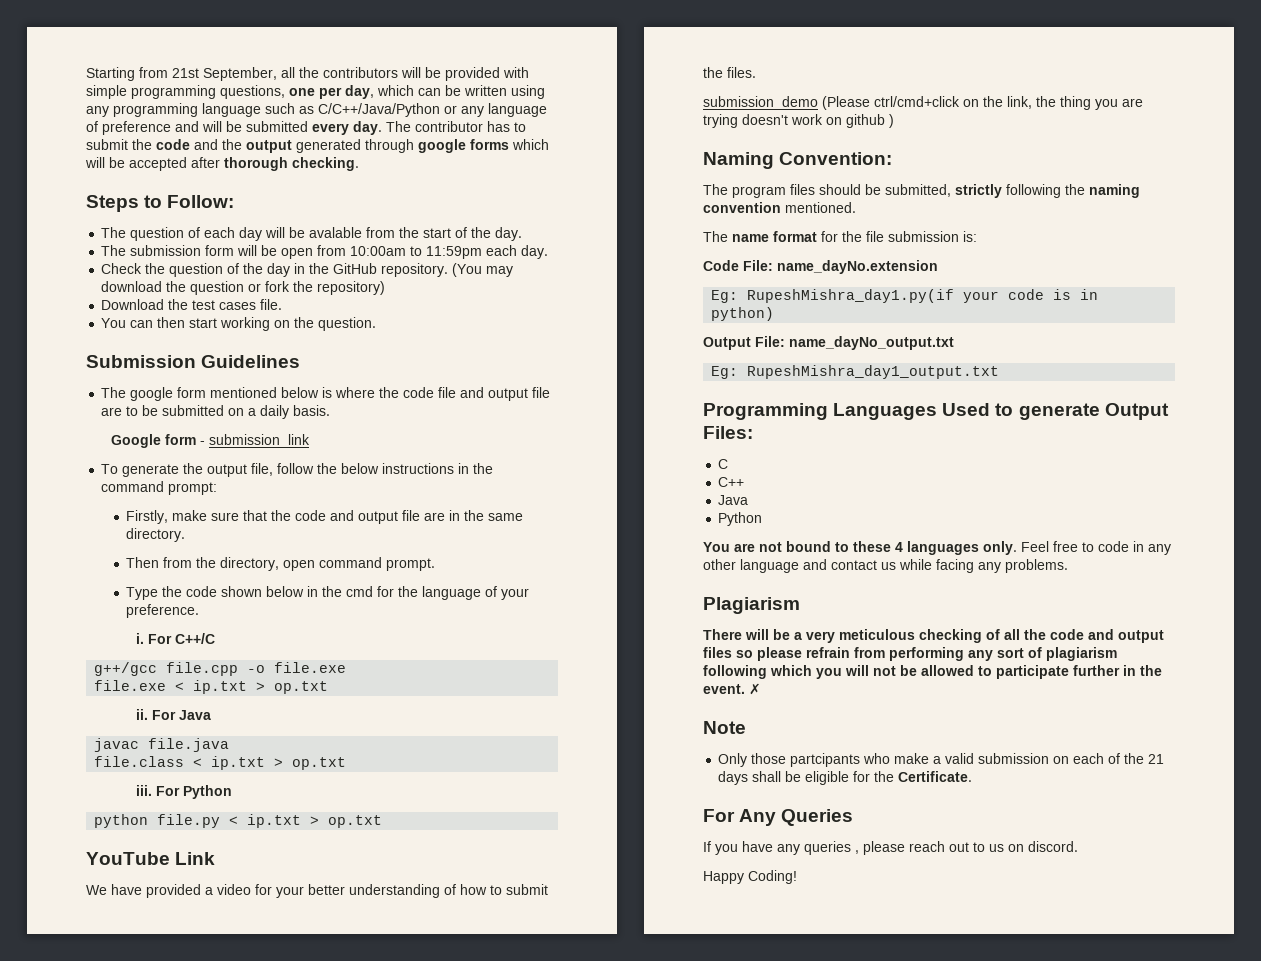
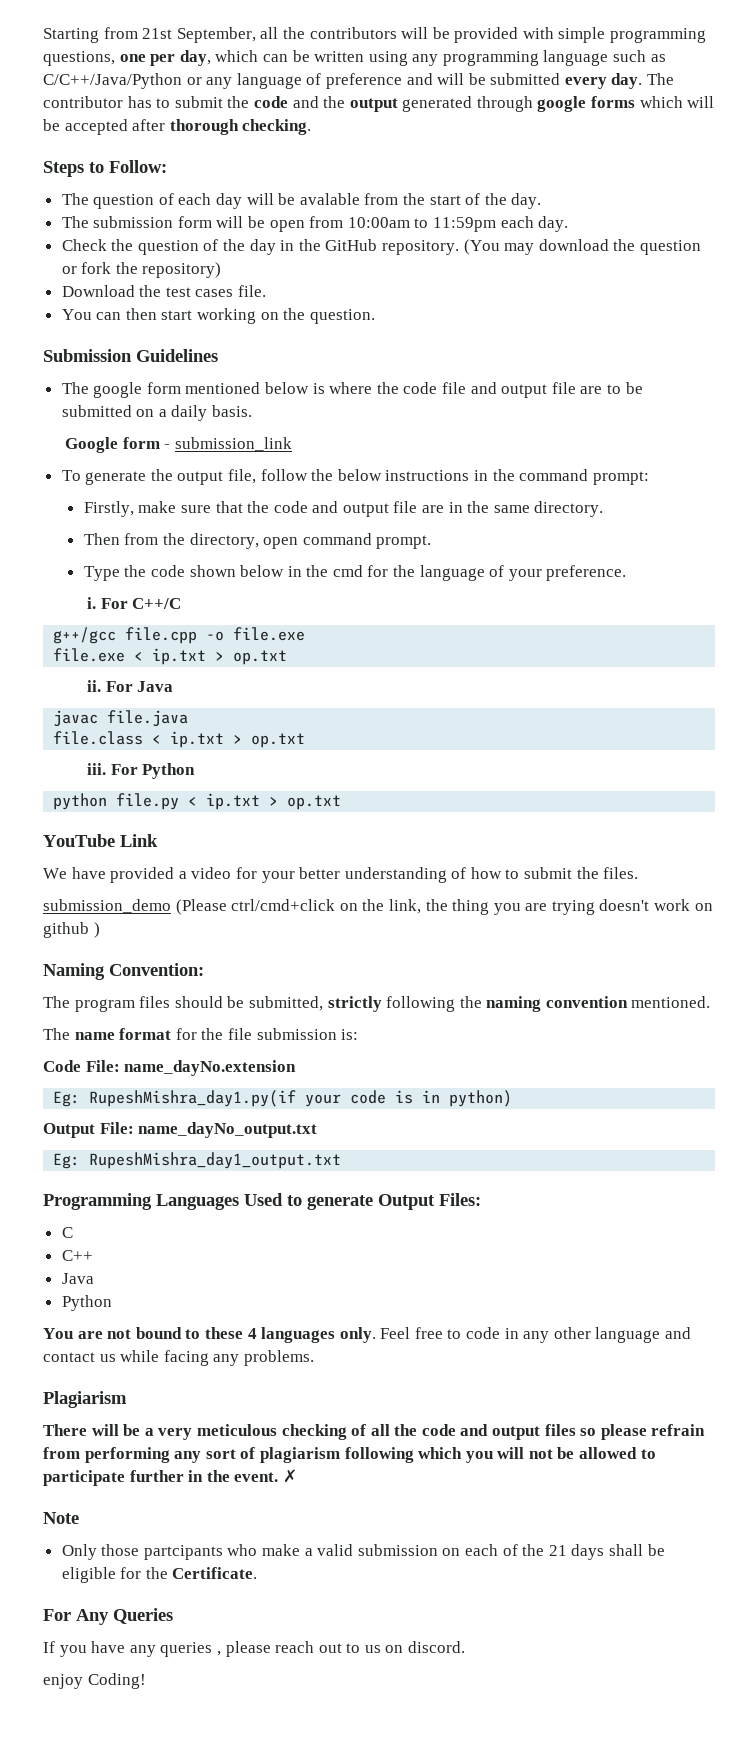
[703,871,744,884] Happy -> [43,1674,83,1689] enjoy

